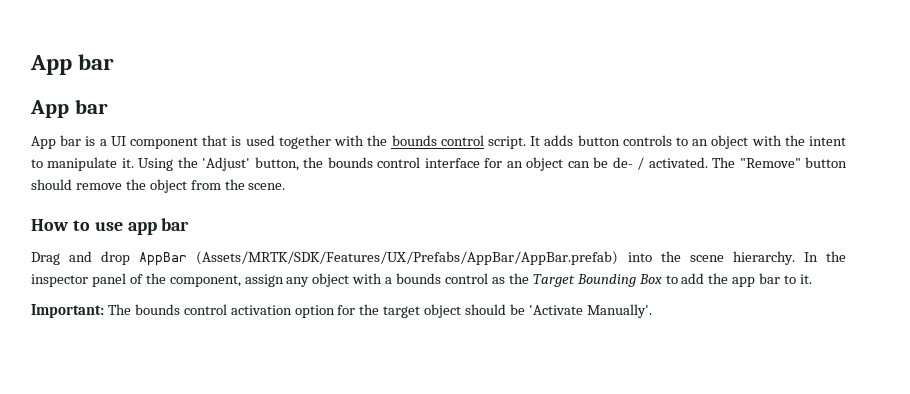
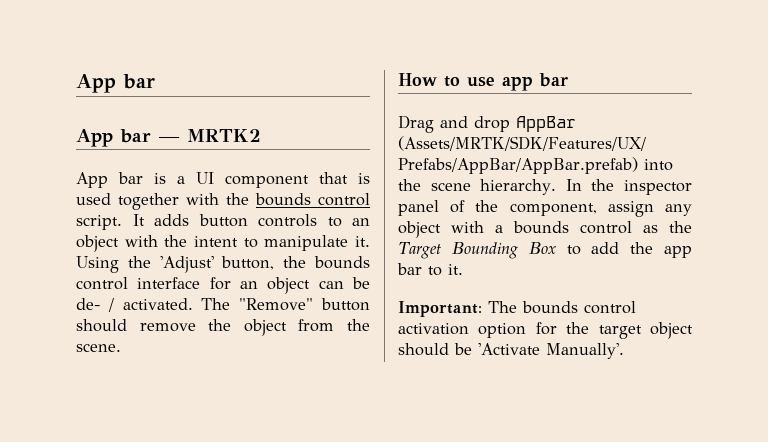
[30,54,115,75] [30,99,108,118] App bar // App bar -> [76,74,155,93] [76,129,261,147] App bar // App bar — MRTK2

